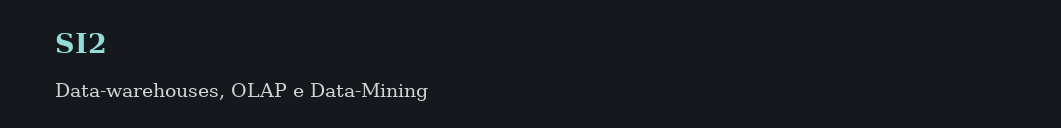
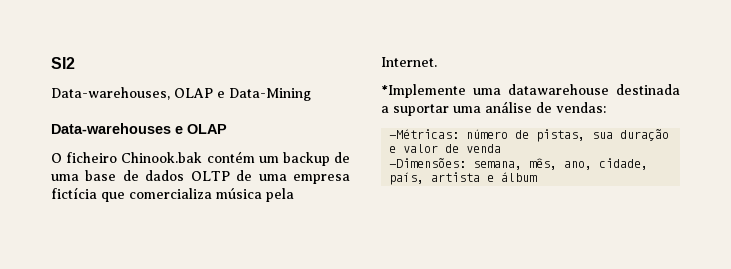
(428, 92) none -> [51,123,227,134] [51,151,350,166] [51,170,351,184] [51,187,294,202] [381,57,437,67] [381,84,680,98] [381,101,606,116] [389,129,670,142] [389,144,502,153] [389,158,649,170] [389,172,538,185] // Data-warehouses e OLAP // O ficheiro Chinook.bak contém um backup de uma base de dados OLTP de uma empresa fictícia que comercializa música pela Internet. // *Implemente uma datawarehouse destinada a suportar uma análise de vendas: // -Métricas: número de pistas, sua duração e valor de venda // -Dimensões: semana, mês, ano, cidade, país, artista e álbum

